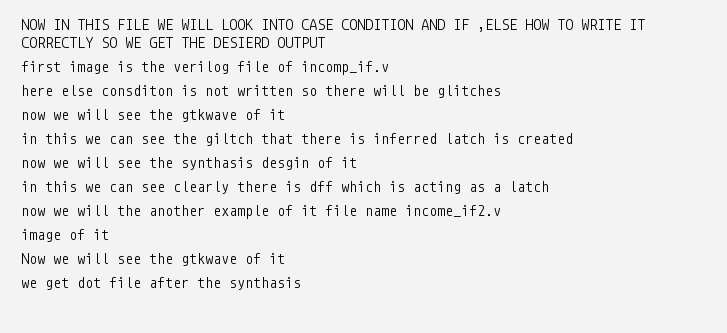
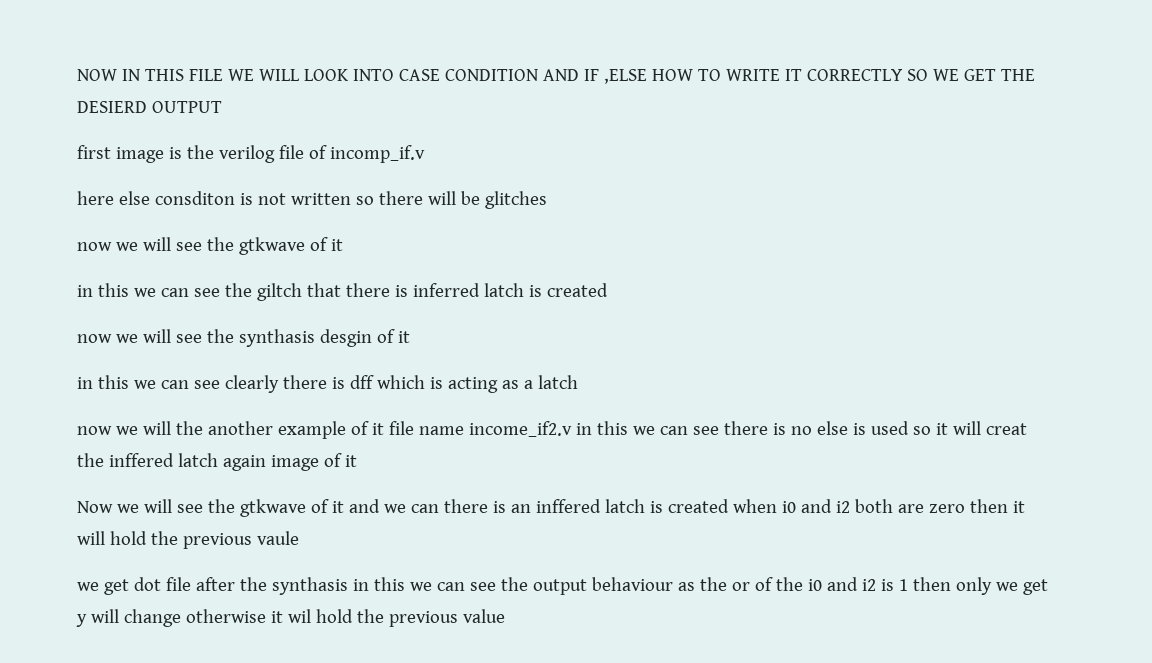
(501, 211) // -> [575,421,1027,435] [77,453,266,471] in this we can see there is no else is used so it will creat the inffered latch again
(285, 258) none -> [348,499,1025,513] [77,531,299,549] and we can there is an inffered latch is created when i0 and i2 both are zero then it will hold the previous vaule
(301, 283) none -> [352,577,1048,595] [76,609,505,627] in this we can see the output behaviour as the or of the i0 and i2 is 1 then only we get y will change otherwise it wil hold the previous value

